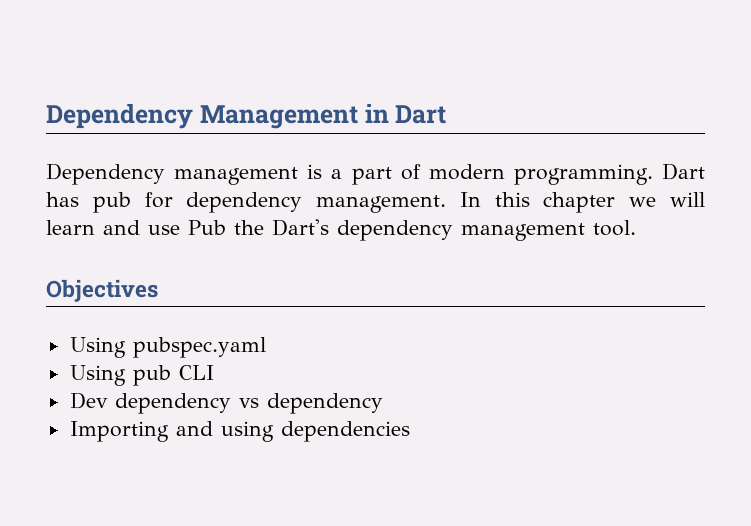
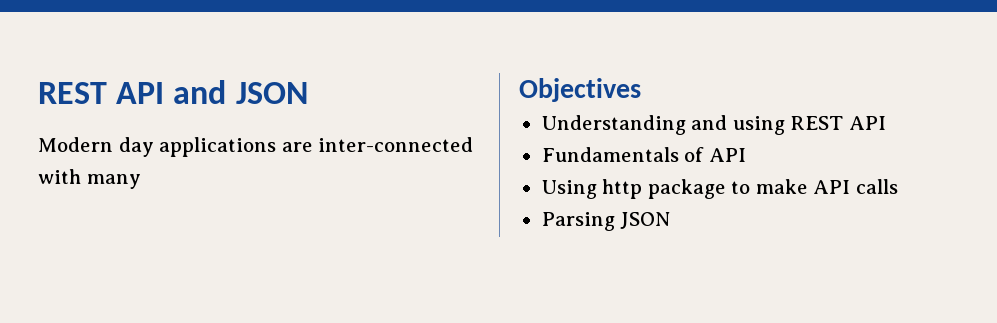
[46,103,447,129] [46,163,705,185] [46,192,705,213] [46,219,636,241] [46,279,158,302] [69,337,266,358] [69,365,214,386] [69,392,383,414] [69,421,410,442] Dependency Management in Dart // Dependency management is a part of modern programming. Dart has pub for dependency management. In this chapter we will learn and use Pub the Dart's dependency management tool. // Objectives // Using pubspec.yaml // Using pub CLI // Dev dependency vs dependency // Importing and using dependencies -> [38,80,308,104] [38,137,474,157] [38,169,141,189] [519,78,641,102] [541,115,886,135] [541,147,746,162] [541,179,898,199] [541,212,671,231] REST API and JSON // Modern day applications are inter-connected with many // Objectives // Understanding and using REST API // Fundamentals of API // Using http package to make API calls // Parsing JSON

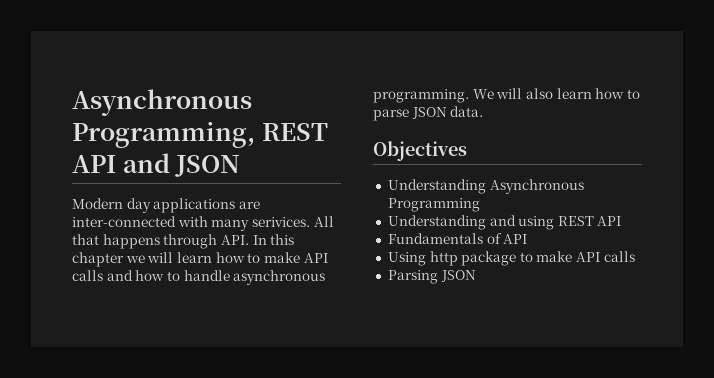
(38, 93) none -> [72,89,252,116] [72,122,255,148] Asynchronous Programming,
[519,78,641,102] // Objectives -> [251,216,334,227] [72,234,295,249] [72,252,328,267] [72,270,326,285] [373,88,640,103] [373,106,484,121] [373,141,467,161] [387,179,584,194] [387,198,480,212] serivices. All that happens through API. In this chapter we will learn how to make API calls and how to handle asynchronous programming. We will also learn how to parse JSON data. // Objectives // Understanding Asynchronous Programming

